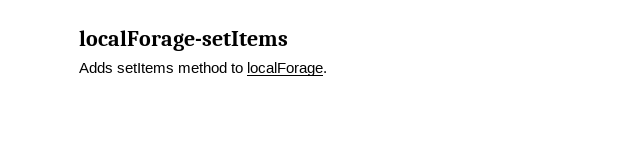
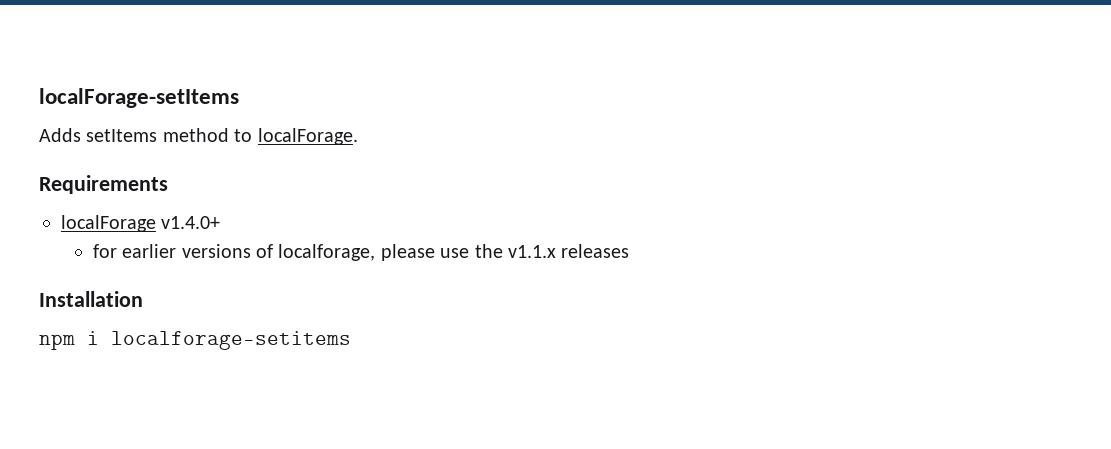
(328, 69) none -> [39,175,168,194] [61,215,221,232] [92,244,630,261] [39,291,143,307] [39,331,351,350] // Requirements // localForage v1.4.0+ // for earlier versions of localforage, please use the v1.1.x releases // Installation // npm i localforage-setitems

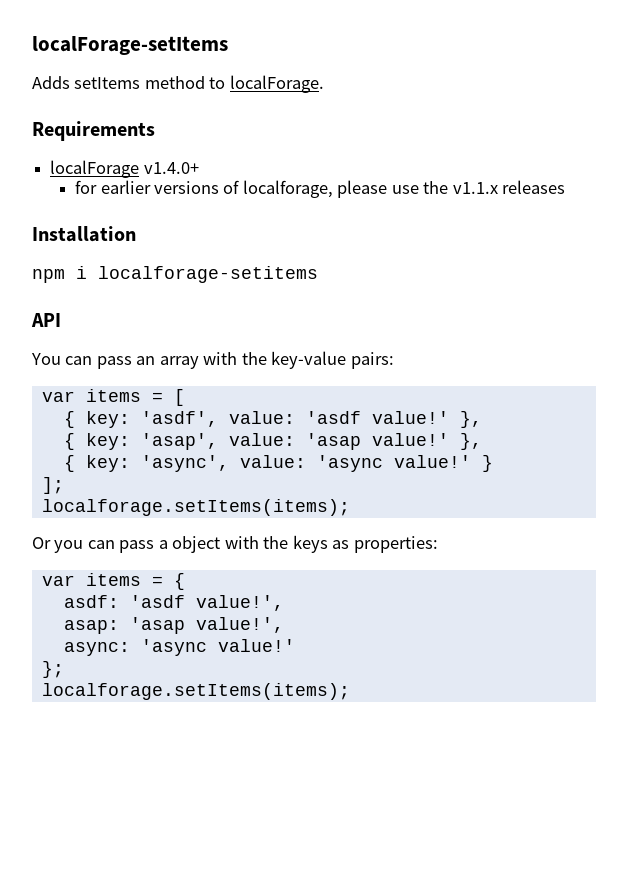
(351, 340) none -> [31,313,61,327] [31,351,394,369] [41,389,185,406] [63,411,482,428] [63,433,482,450] [63,455,493,472] [41,477,64,494] [41,499,350,516] [32,535,438,553] [41,573,185,590] [63,595,284,611] [63,617,284,634] [63,639,295,656] [41,661,64,678] [41,683,350,700] // API // You can pass an array with the key-value pairs: // var items = [ // { key: 'asdf', value: 'asdf value!' }, // { key: 'asap', value: 'asap value!' }, // { key: 'async', value: 'async value!' } // ]; // localforage.setItems(items); // Or you can pass a object with the keys as properties: // var items = { // asdf: 'asdf value!', // asap: 'asap value!', // async: 'async value!' // }; // localforage.setItems(items);

